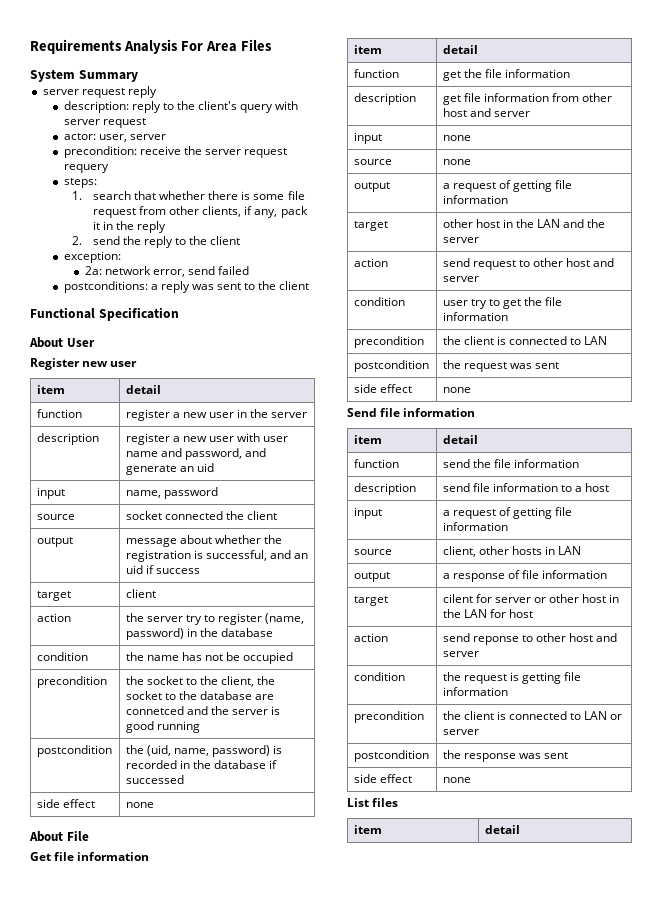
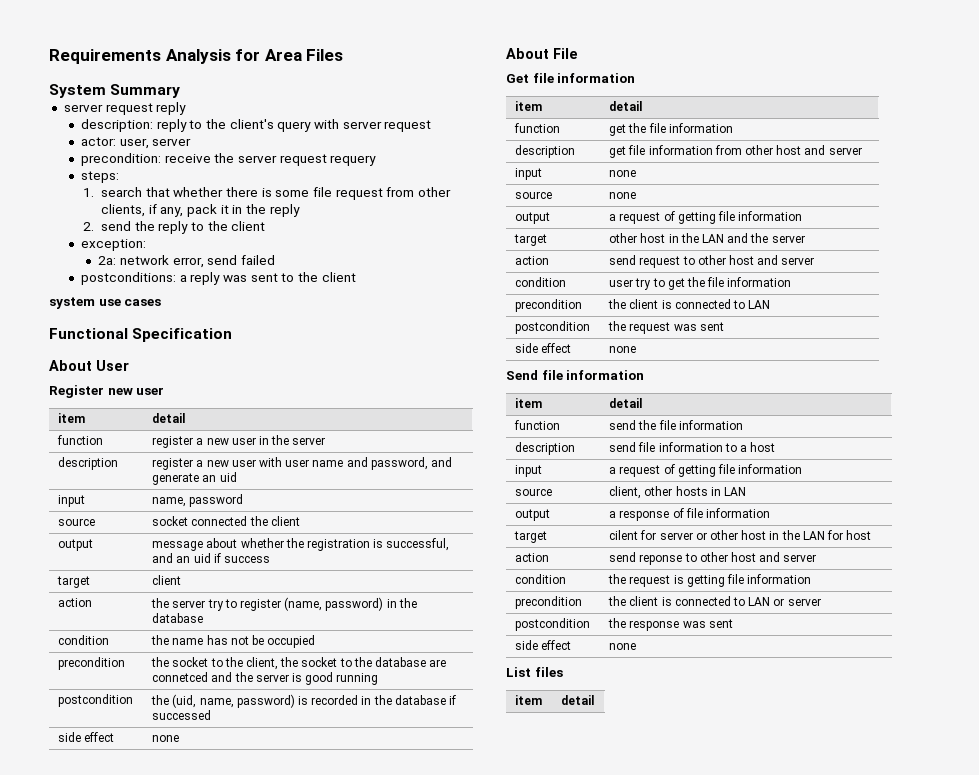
[180,41,203,51] For -> [235,49,261,61] for
(310, 285) none -> [49,297,162,309] // system use cases

